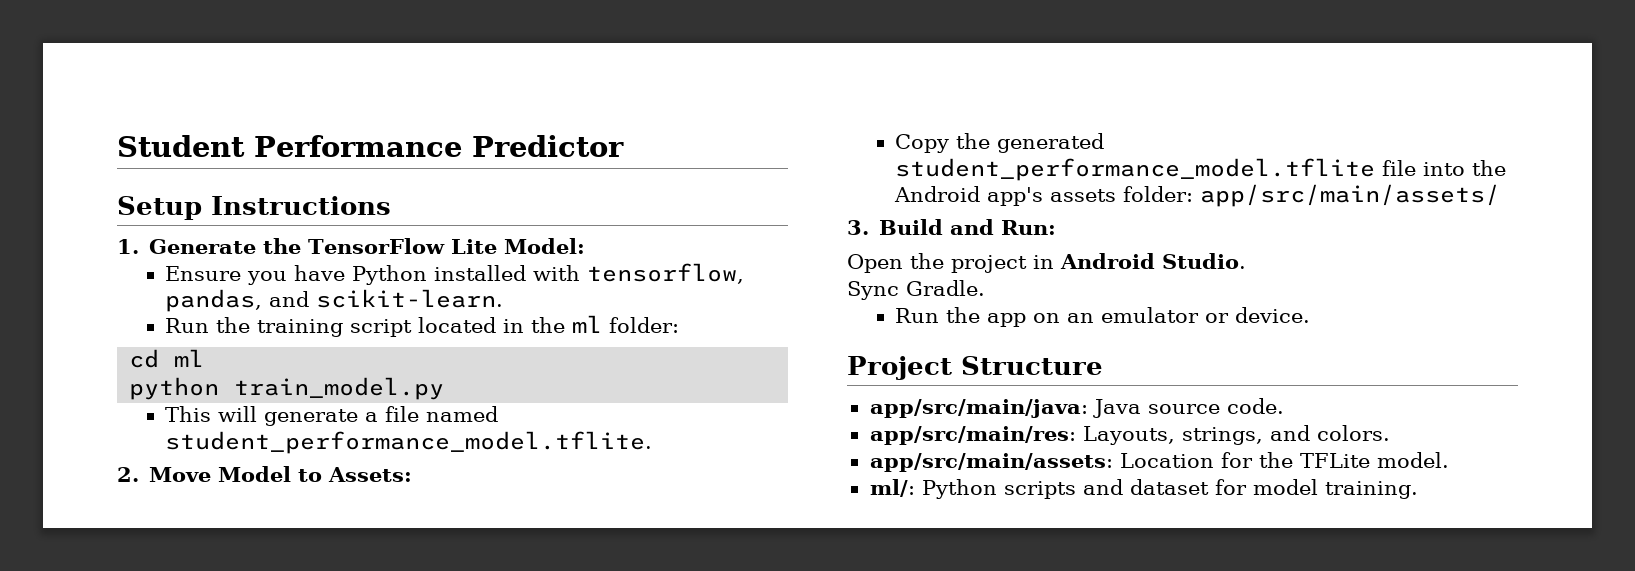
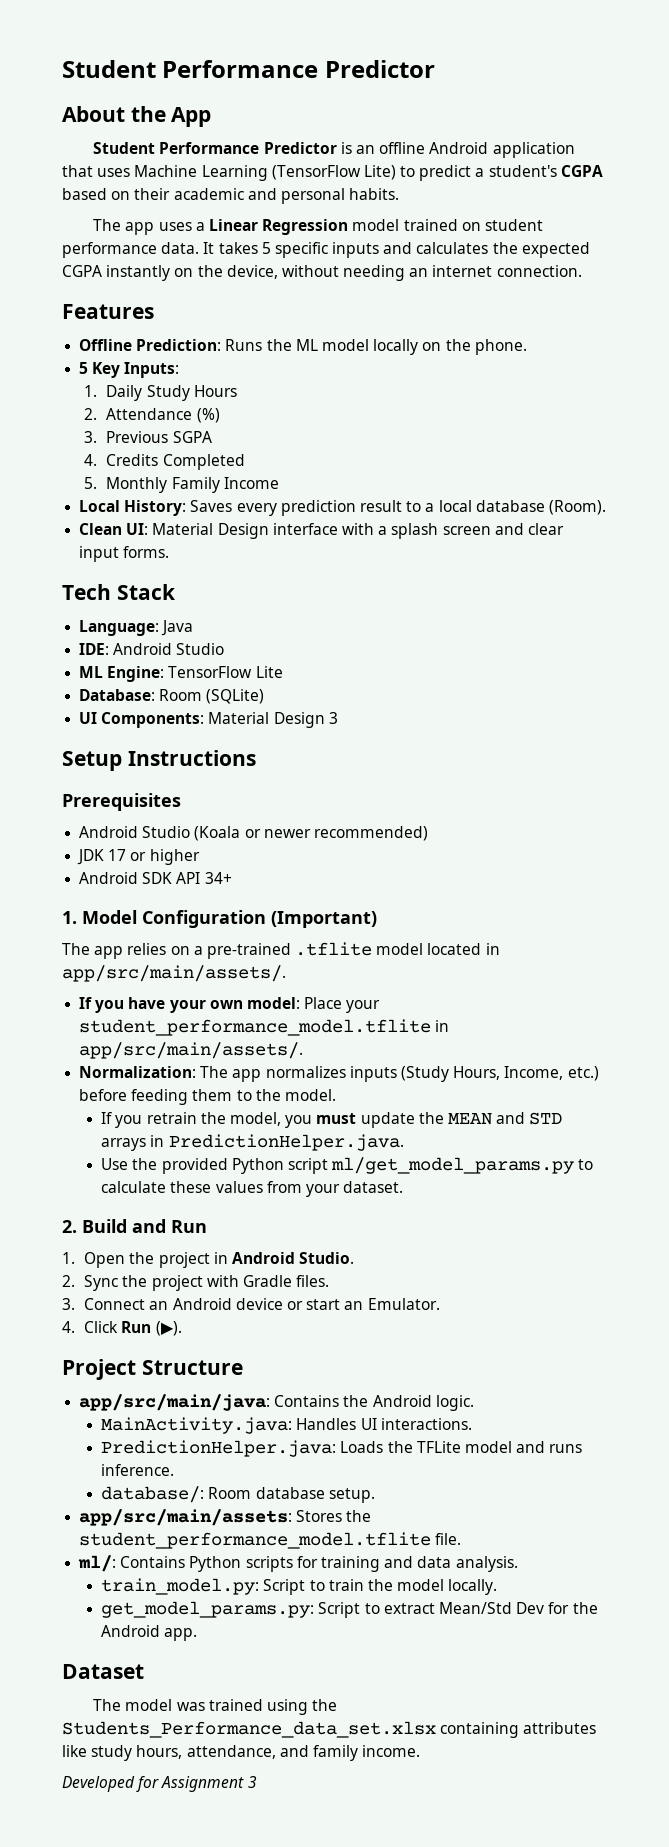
[117,196,391,220] [117,238,586,254] [165,263,745,285] [165,289,504,312] [165,315,680,337] [129,349,205,368] [129,377,445,400] [165,406,499,426] [165,431,653,454] [117,466,413,482] [895,133,1105,153] [895,158,1507,181] [894,184,1501,207] [847,219,1057,235] Setup Instructions // 1. Generate the TensorFlow Lite Model: // Ensure you have Python installed with tensorflow, pandas, and scikit-learn. // Run the training script located in the ml folder: // cd ml // python train_model.py // This will generate a file named student_performance_model.tflite. // 2. Move Model to Assets: // Copy the generated student_performance_model.tflite file into the Android app's assets folder: app/src/main/assets/ // 3. Build and Run: // -> [62,106,212,127] [93,142,575,158] [62,165,603,181] [62,188,400,204] [93,219,543,235] [62,242,590,258] [62,265,582,281] [62,304,154,319] [79,339,527,355] [79,362,180,378] [84,385,237,401] [84,408,220,423] [84,431,212,443] [84,454,245,470] [84,477,279,493] [79,500,606,516] [79,523,564,539] [79,546,170,562] [62,584,176,600] [79,620,194,636] [79,643,225,655] [79,666,283,682] [79,689,265,704] [79,712,338,728] [62,750,256,771] [62,793,181,811] [79,826,428,841] [77,849,200,865] [79,872,232,884] [62,910,377,928] [62,942,500,959] [62,965,286,982] [79,997,381,1013] [79,1019,450,1036] [79,1042,304,1059] [79,1066,599,1082] [79,1089,336,1105] [101,1112,563,1128] [101,1134,404,1151] [101,1157,594,1174] [101,1181,404,1197] [62,1219,207,1233] [62,1252,75,1264] About the App // Student Performance Predictor is an offline Android application that uses Machine Learning (TensorFlow Lite) to predict a student's CGPA based on their academic and personal habits. // The app uses a Linear Regression model trained on student performance data. It takes 5 specific inputs and calculates the expected CGPA instantly on the device, without needing an internet connection. // Features // Offline Prediction: Runs the ML model locally on the phone. // 5 Key Inputs: // 1. Daily Study Hours // 2. Attendance (%) // 3. Previous SGPA // 4. Credits Completed // 5. Monthly Family Income // Local History: Saves every prediction result to a local database (Room). // Clean UI: Material Design interface with a splash screen and clear input forms. // Tech Stack // Language: Java // IDE: Android Studio // ML Engine: TensorFlow Lite // Database: Room (SQLite) // UI Components: Material Design 3 // Setup Instructions // Prerequisites // Android Studio (Koala or newer recommended) // JDK 17 or higher // Android SDK API 34+ // 1. Model Configuration (Important) // The app relies on a pre-trained .tflite model located in app/src/main/assets/. // If you have your own model: Place your student_performance_model.tflite in app/src/main/assets/. // Normalization: The app normalizes inputs (Study Hours, Income, etc.) before feeding them to the model. // If you retrain the model, you must update the MEAN and STD arrays in PredictionHelper.java. // Use the provided Python script ml/get_model_params.py to calculate these values from your dataset. // 2. Build and Run // 1.
[847,280,985,300] [895,307,1311,327] [847,356,1103,380] [869,398,1284,418] [869,425,1390,445] [869,452,1449,472] [869,479,1418,499] Sync Gradle. // Run the app on an emulator or device. // Project Structure // app/src/main/java: Java source code. // app/src/main/res: Layouts, strings, and colors. // app/src/main/assets: Location for the TFLite model. // ml/: Python scripts and dataset for model training. -> [62,1275,330,1291] [62,1298,440,1310] [62,1321,182,1336] [62,1359,243,1380] [79,1394,474,1411] [101,1417,472,1434] [101,1440,583,1457] [101,1464,175,1476] [101,1486,375,1503] [79,1509,372,1526] [79,1532,462,1549] [78,1555,518,1572] [101,1578,498,1595] [101,1601,598,1618] [101,1625,198,1641] [62,1664,144,1679] [93,1699,338,1715] [62,1721,597,1738] [62,1745,421,1761] [62,1776,257,1792] 2. Sync the project with Gradle files. // 3. Connect an Android device or start an Emulator. // 4. Click Run (▶). // Project Structure // app/src/main/java: Contains the Android logic. // MainActivity.java: Handles UI interactions. // PredictionHelper.java: Loads the TFLite model and runs inference. // database/: Room database setup. // app/src/main/assets: Stores the student_performance_model.tflite file. // ml/: Contains Python scripts for training and data analysis. // train_model.py: Script to train the model locally. // get_model_params.py: Script to extract Mean/Std Dev for the Android app. // Dataset // The model was trained using the Students_Performance_data_set.xlsx containing attributes like study hours, attendance, and family income. // Developed for Assignment 3

